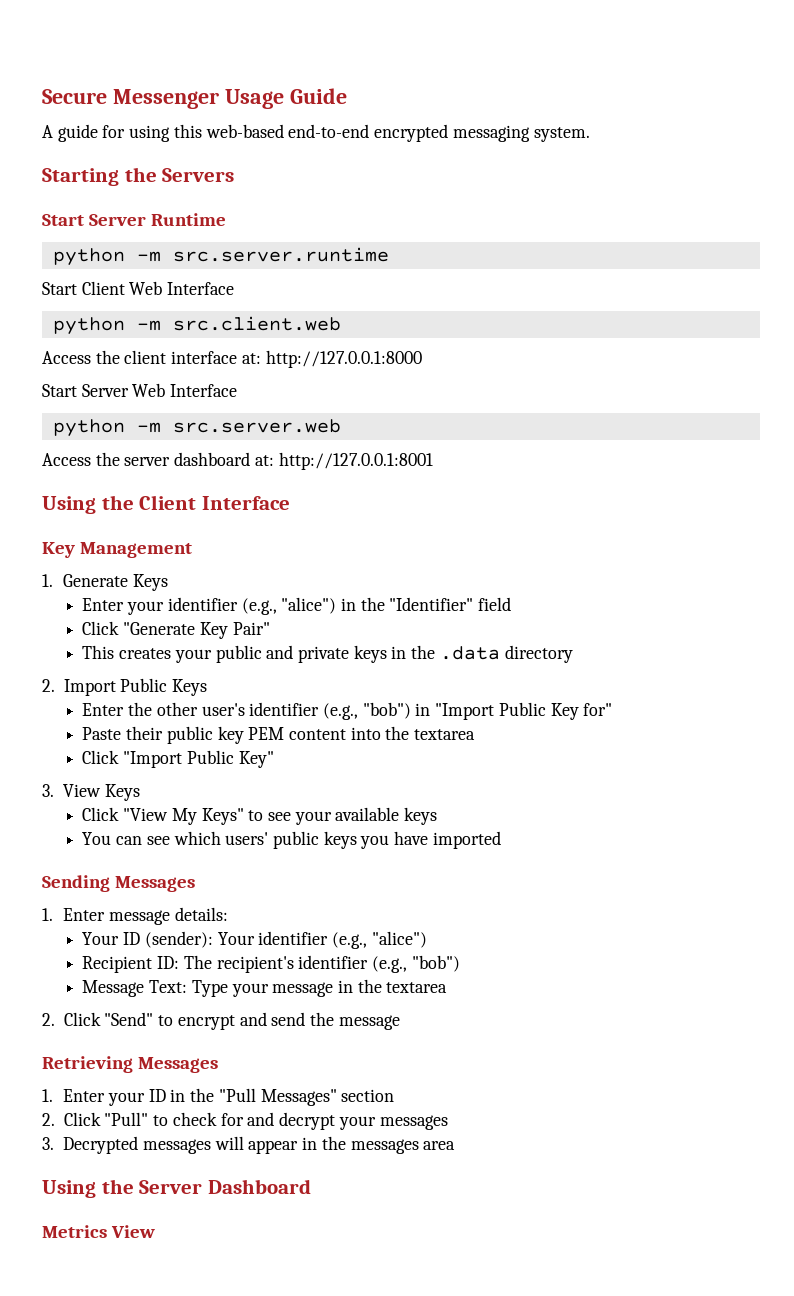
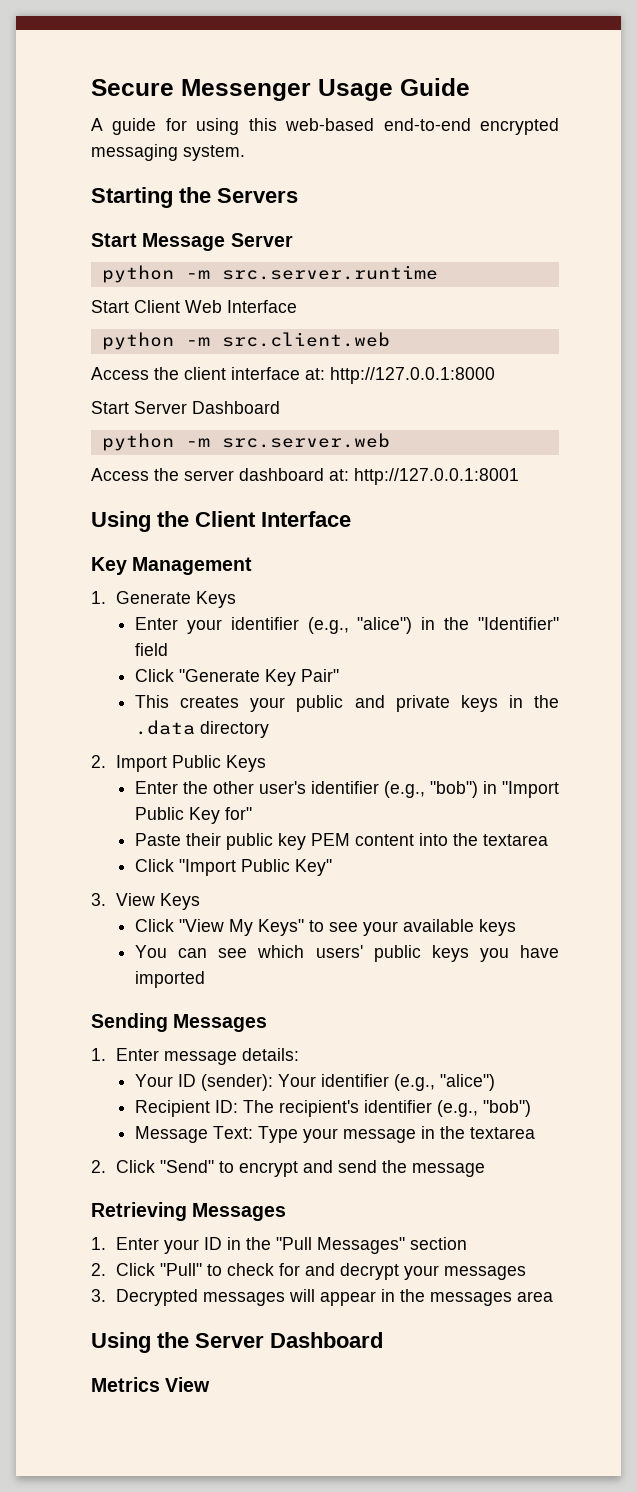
[89,213,227,226] Server Runtime -> [142,233,293,251] Message Server
[132,383,238,397] Web Interface -> [192,401,280,414] Dashboard

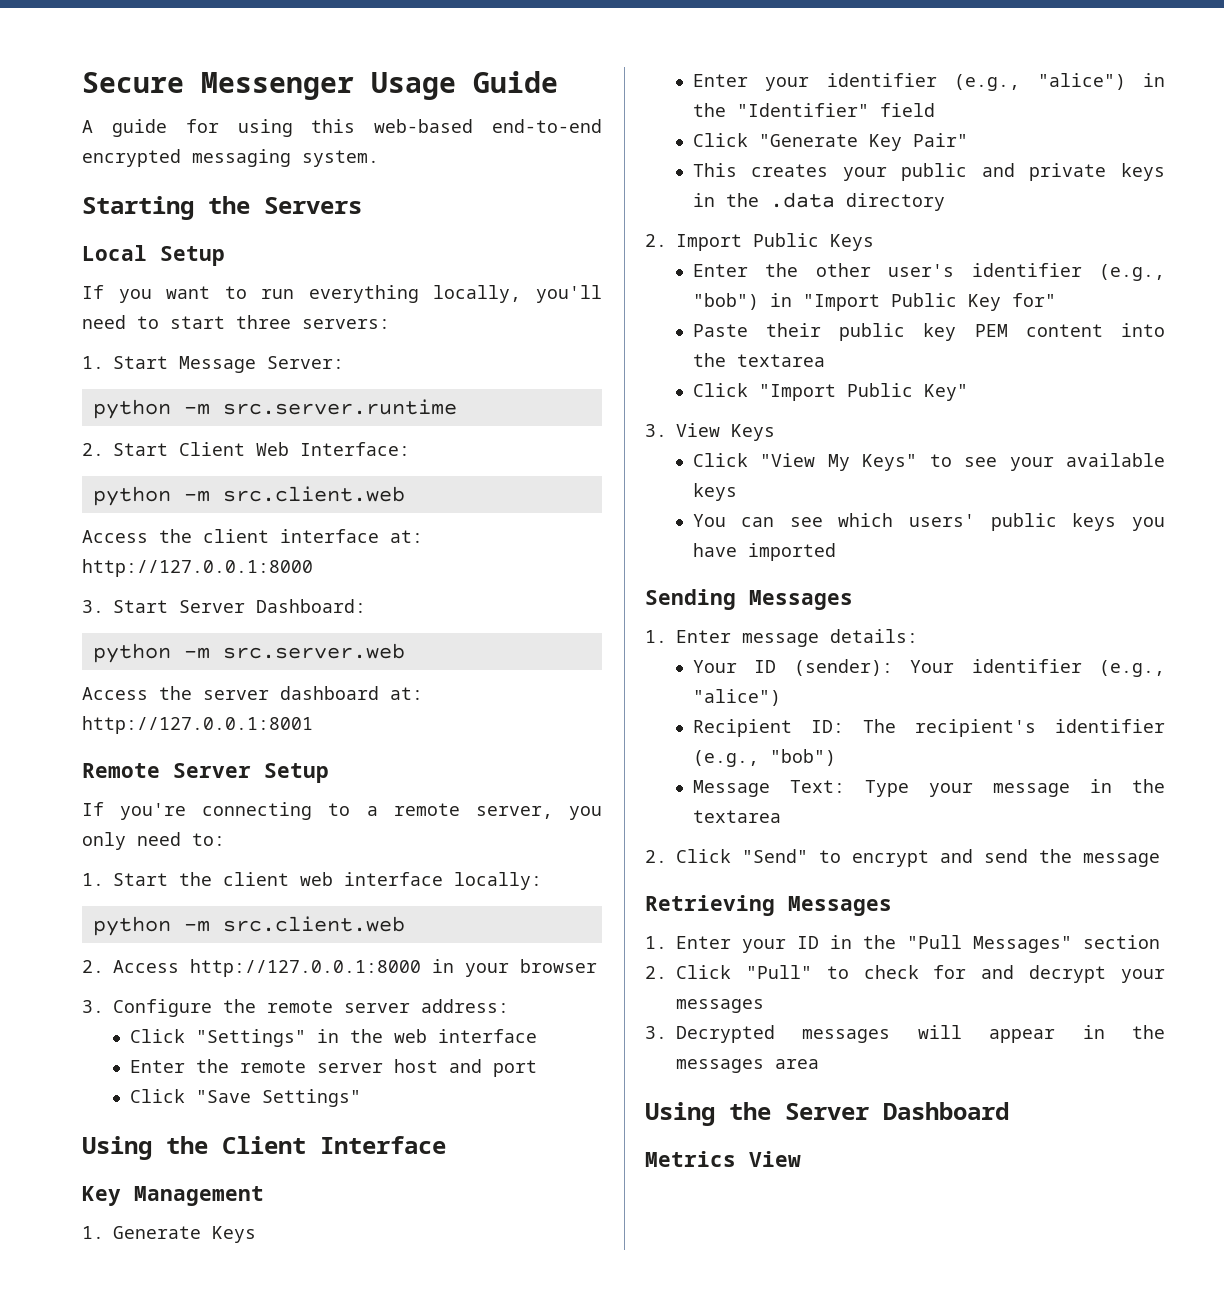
(298, 195) none -> [82,245,225,266] [82,285,602,303] [82,315,390,329] [82,356,104,369] Local Setup // If you want to run everything locally, you'll need to start three servers: // 1.
[230,233,293,247] Server -> [267,356,344,369] Server:
(438, 272) none -> [82,443,104,456] 2.
[227,300,297,313] Interface -> [300,442,410,456] Interface:
(495, 375) none -> [82,600,104,613] 3.
[192,401,280,414] Dashboard -> [256,599,366,613] Dashboard:
(519, 476) none -> [82,763,329,783] [82,802,603,820] [82,832,225,850] [82,872,542,890] [92,916,405,936] [82,959,597,977] [82,999,509,1017] [129,1029,537,1047] [129,1059,537,1077] [129,1089,361,1107] // Remote Server Setup // If you're connecting to a remote server, you only need to: // 1. Start the client web interface locally: // python -m src.client.web // 2. Access http://127.0.0.1:8000 in your browser // 3. Configure the remote server address: // Click "Settings" in the web interface // Enter the remote server host and port // Click "Save Settings"

